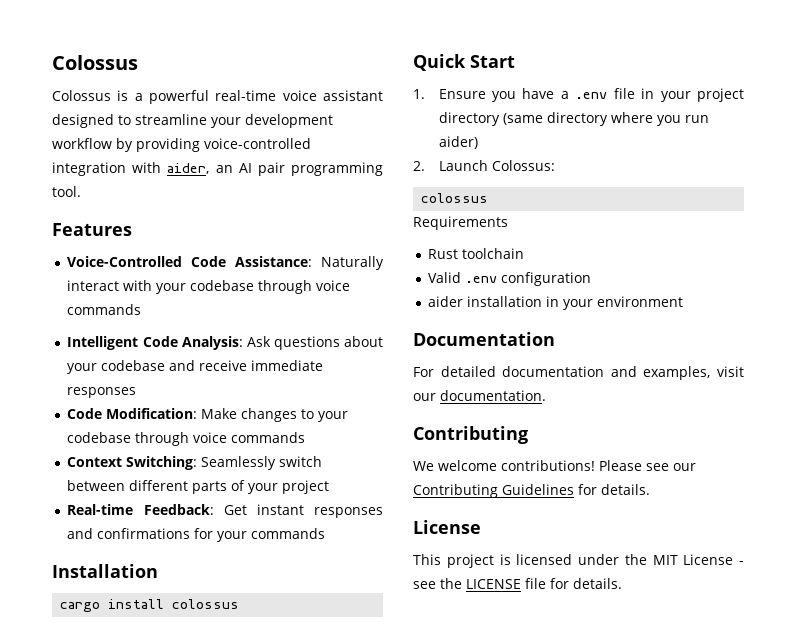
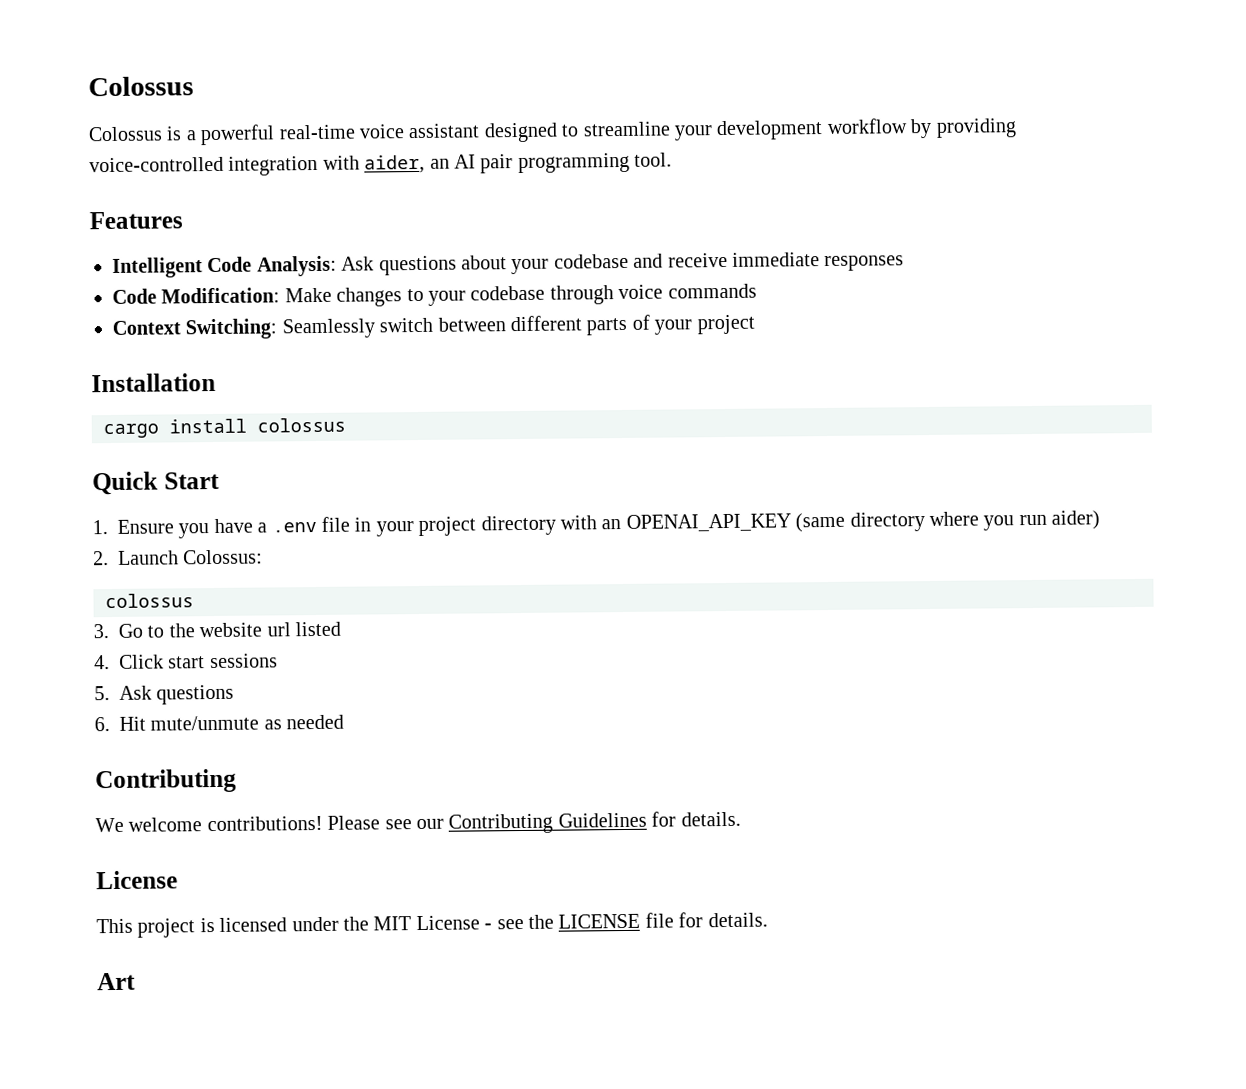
[67,256,384,270] [67,280,351,294] [67,304,142,315] // Voice-Controlled Code Assistance: Naturally interact with your codebase through voice commands -> (183, 220) none
[67,504,383,518] [67,528,326,542] // Real-time Feedback: Get instant responses and confirmations for your commands -> (755, 324) none
(500, 119) none -> [560,513,791,532] with an OPENAI_API_KEY
[413,216,508,230] [428,248,525,259] [428,272,592,286] [428,296,684,310] [413,332,555,346] [413,366,744,380] [413,390,546,401] Requirements // Rust toolchain // Valid .env configuration // aider installation in your environment // Documentation // For detailed documentation and examples, visit our documentation. -> [93,621,342,639] [94,653,278,670] [94,684,235,705] [94,714,345,732] 3. Go to the website url listed // 4. Click start sessions // 5. Ask questions // 6. Hit mute/unmute as needed
(622, 583) none -> [97,972,136,991] // Art

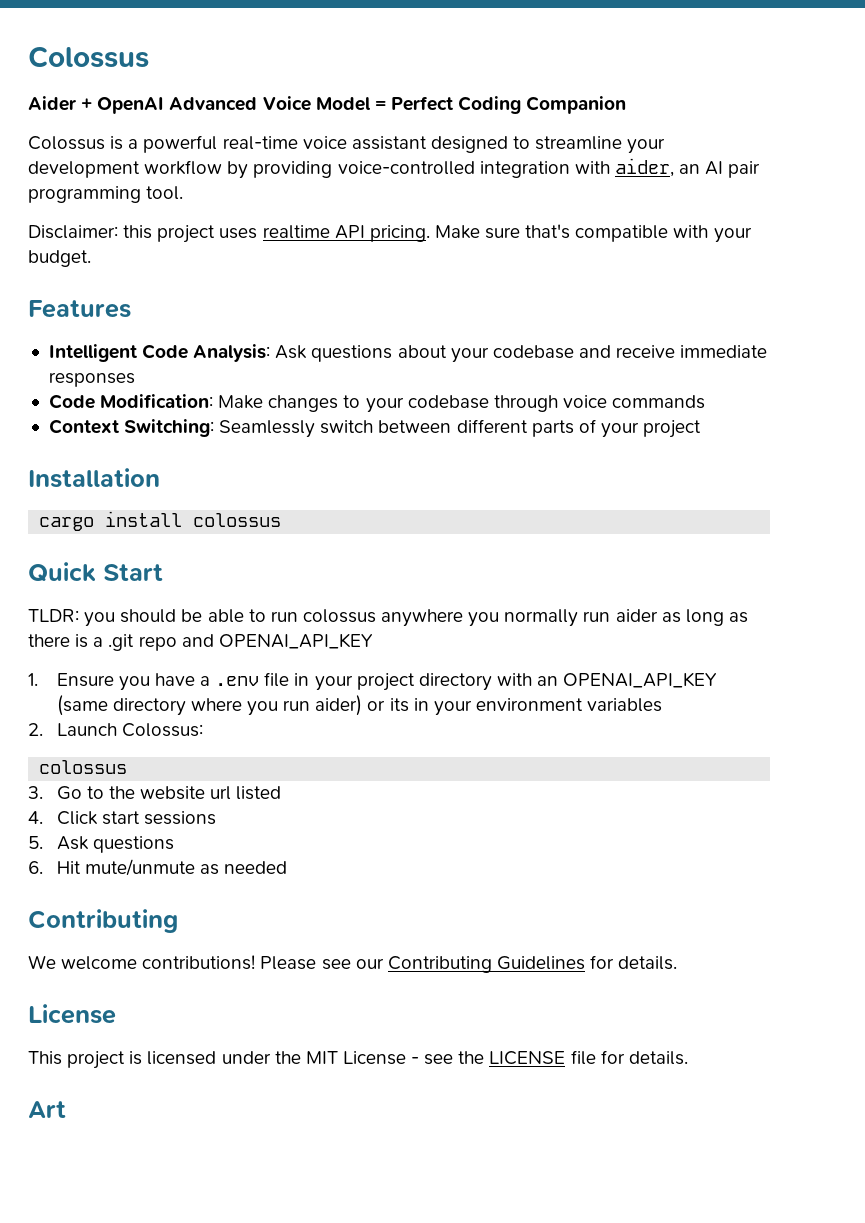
[88,76,194,97] Colossus -> [28,46,149,68] [28,96,627,114] Colossus // Aider + OpenAI Advanced Voice Model = Perfect Coding Companion
(673, 159) none -> [28,224,752,243] [28,250,91,267] // Disclaimer: this project uses realtime API pricing. Make sure that's compatible with your budget.
(220, 480) none -> [28,609,748,627] [28,633,373,651] // TLDR: you should be able to run colossus anywhere you normally run aider as long as there is a .git repo and OPENAI_API_KEY
(1101, 520) none -> [367,698,663,716] or its in your environment variables

